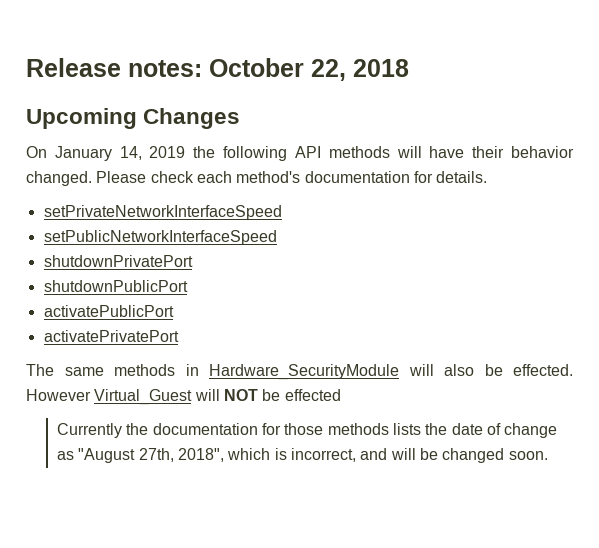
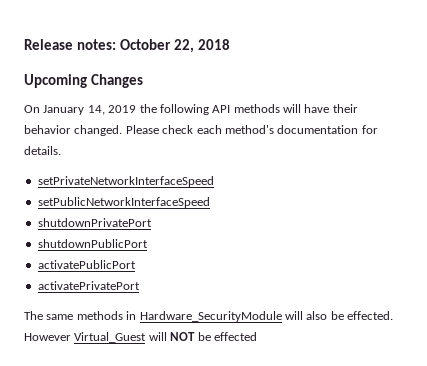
[57,423,558,438] [57,448,548,463] // Currently the documentation for those methods lists the date of change as "August 27th, 2018", which is incorrect, and will be changed soon. -> (257, 336) none

